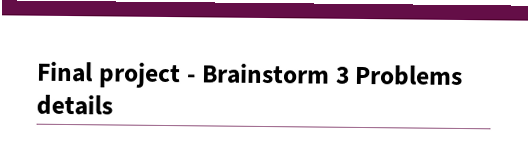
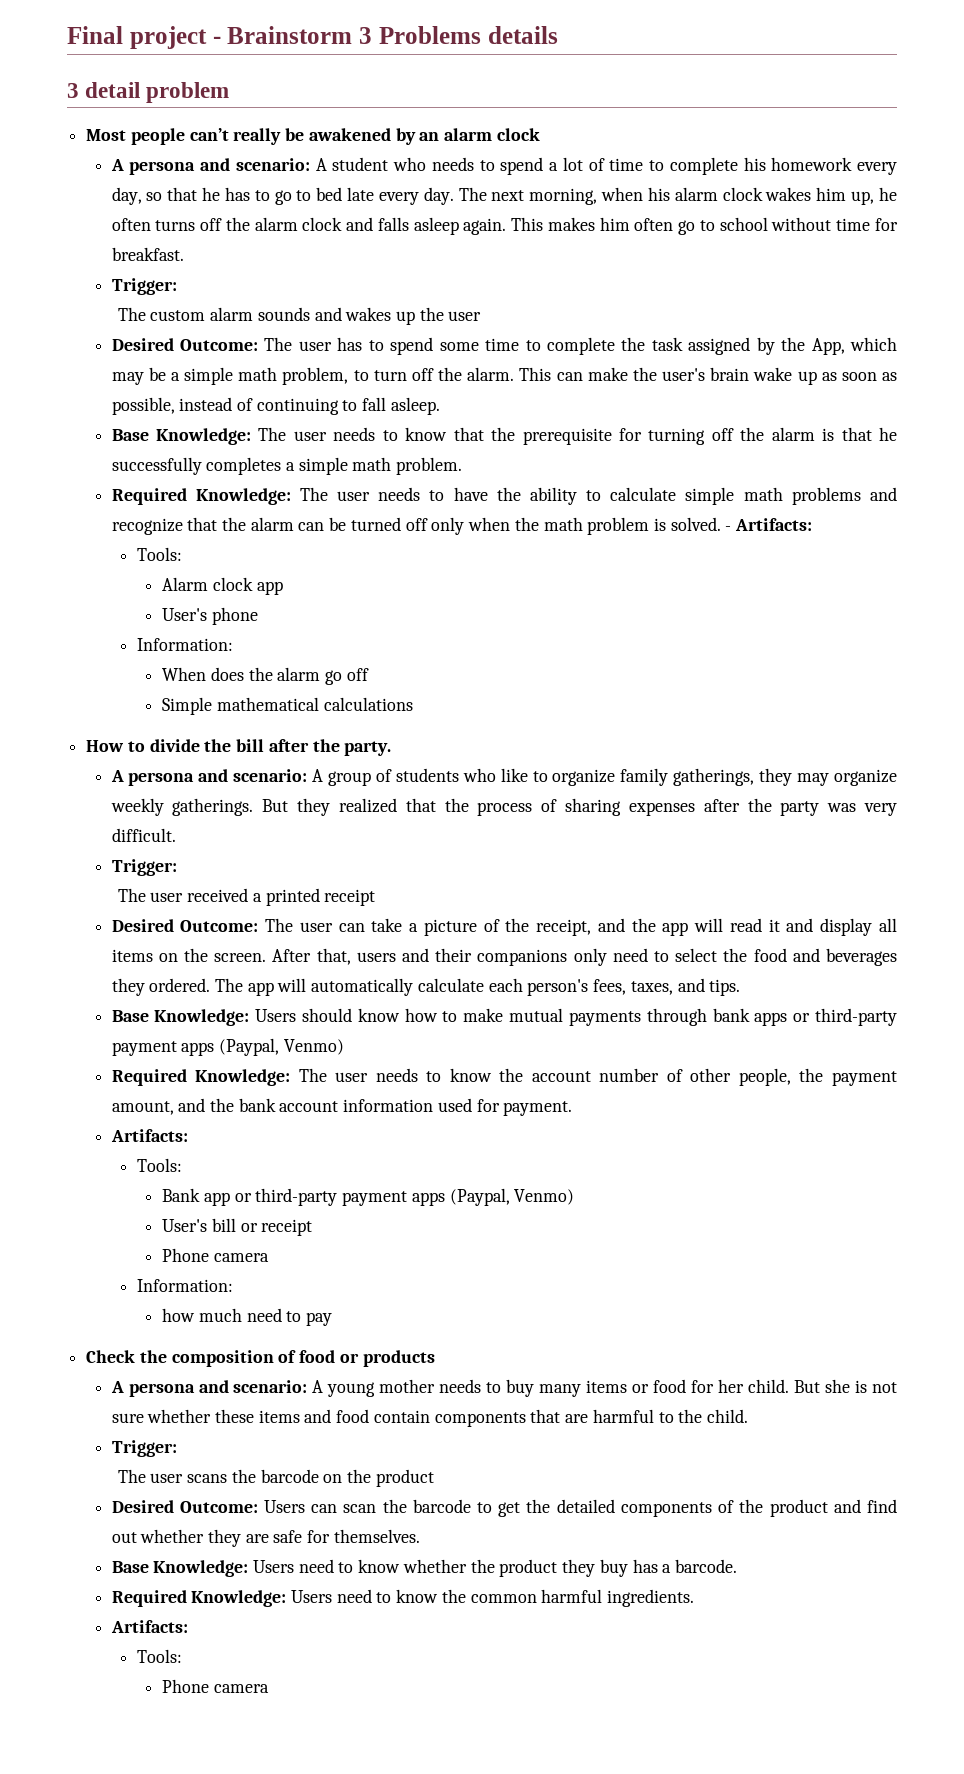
(113, 105) none -> [67,82,230,103] [86,128,540,145] [110,157,898,175] [111,187,897,205] [111,217,898,235] [111,247,184,261] [111,278,177,295] [117,307,482,325] [111,337,898,355] [111,367,898,385] [111,397,440,415] [111,427,898,445] [111,457,463,475] [111,487,897,505] [111,517,813,535] [136,547,182,561] [162,577,283,595] [162,607,258,625] [136,638,233,651] [162,667,369,685] [162,697,413,715] [86,739,392,756] [110,768,898,786] [110,798,897,816] [111,828,176,842] [111,859,177,876] [117,888,376,906] [111,918,897,936] [111,948,897,966] [111,978,741,996] [111,1008,897,1026] [111,1038,344,1056] [111,1068,898,1086] [111,1098,573,1116] [110,1129,188,1142] [136,1158,182,1172] [162,1188,575,1206] [162,1218,313,1236] [162,1248,269,1262] [136,1279,233,1292] [162,1308,333,1326] [86,1350,435,1367] [110,1379,898,1397] [111,1409,748,1427] [111,1440,177,1457] [117,1469,434,1487] [111,1499,898,1517] [111,1529,420,1547] [111,1559,737,1577] [111,1589,695,1607] [110,1620,188,1633] [136,1649,182,1663] [162,1679,269,1693] // 3 detail problem // Most people can’t really be awakened by an alarm clock // A persona and scenario: A student who needs to spend a lot of time to complete his homework every day, so that he has to go to bed late every day. The next morning, when his alarm clock wakes him up, he often turns off the alarm clock and falls asleep again. This makes him often go to school without time for breakfast. // Trigger: // The custom alarm sounds and wakes up the user // Desired Outcome: The user has to spend some time to complete the task assigned by the App, which may be a simple math problem, to turn off the alarm. This can make the user's brain wake up as soon as possible, instead of continuing to fall asleep. // Base Knowledge: The user needs to know that the prerequisite for turning off the alarm is that he successfully completes a simple math problem. // Required Knowledge: The user needs to have the ability to calculate simple math problems and recognize that the alarm can be turned off only when the math problem is solved. - Artifacts: // Tools: // Alarm clock app // User's phone // Information: // When does the alarm go off // Simple mathematical calculations // How to divide the bill after the party. // A persona and scenario: A group of students who like to organize family gatherings, they may organize weekly gatherings. But they realized that the process of sharing expenses after the party was very difficult. // Trigger: // The user received a printed receipt // Desired Outcome: The user can take a picture of the receipt, and the app will read it and display all items on the screen. After that, users and their companions only need to select the food and beverages they ordered. The app will automatically calculate each person's fees, taxes, and tips. // Base Knowledge: Users should know how to make mutual payments through bank apps or third-party payment apps (Paypal, Venmo) // Required Knowledge: The user needs to know the account number of other people, the payment amount, and the bank account information used for payment. // Artifacts: // Tools: // Bank app or third-party payment apps (Paypal, Venmo) // User's bill or receipt // Phone camera // Information: // how much need to pay // Check the composition of food or products // A persona and scenario: A young mother needs to buy many items or food for her child. But she is not sure whether these items and food contain components that are harmful to the child. // Trigger: // The user scans the barcode on the product // Desired Outcome: Users can scan the barcode to get the detailed components of the product and find out whether they are safe for themselves. // Base Knowledge: Users need to know whether the product they buy has a barcode. // Required Knowledge: Users need to know the common harmful ingredients. // Artifacts: // Tools: // Phone camera

